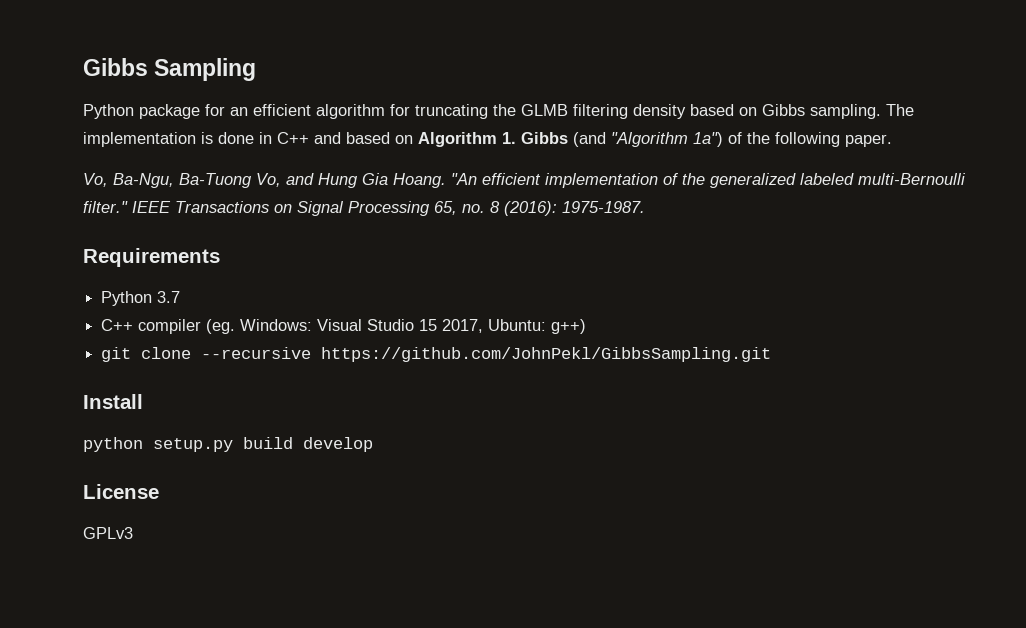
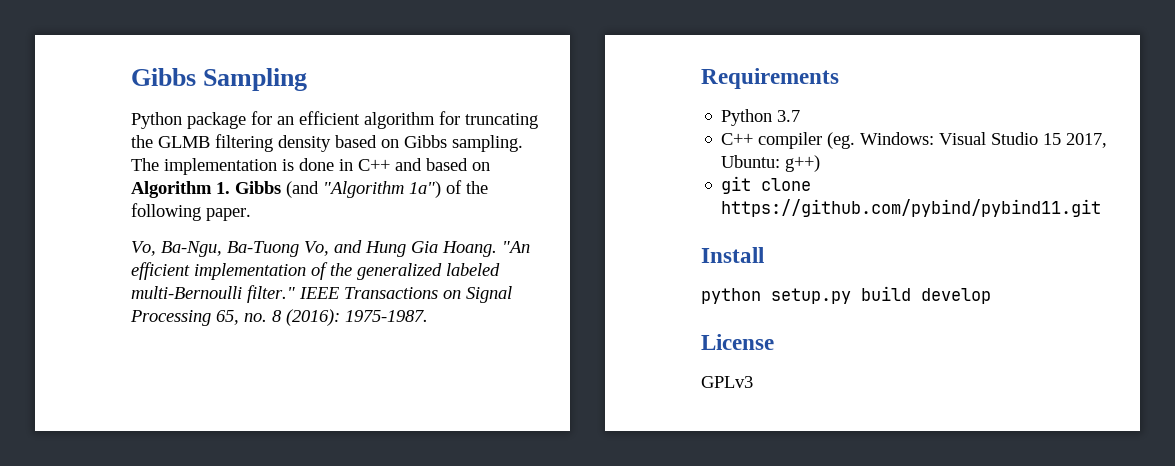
[201,347,772,362] --recursive https://github.com/JohnPekl/GibbsSampling.git -> [721,199,1102,217] https://github.com/pybind/pybind11.git

